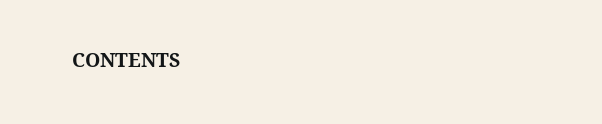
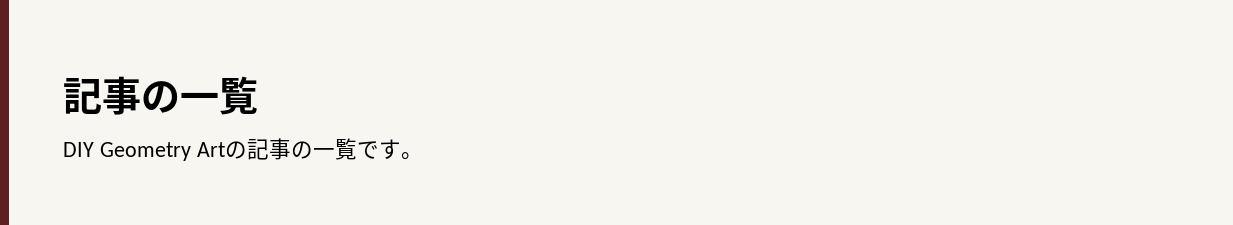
[72,53,180,67] CONTENTS -> [63,76,258,115] [63,138,423,161] 記事の一覧 // DIY Geometry Artの記事の一覧です。

